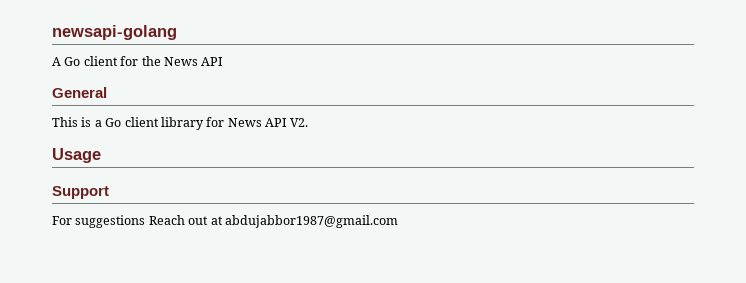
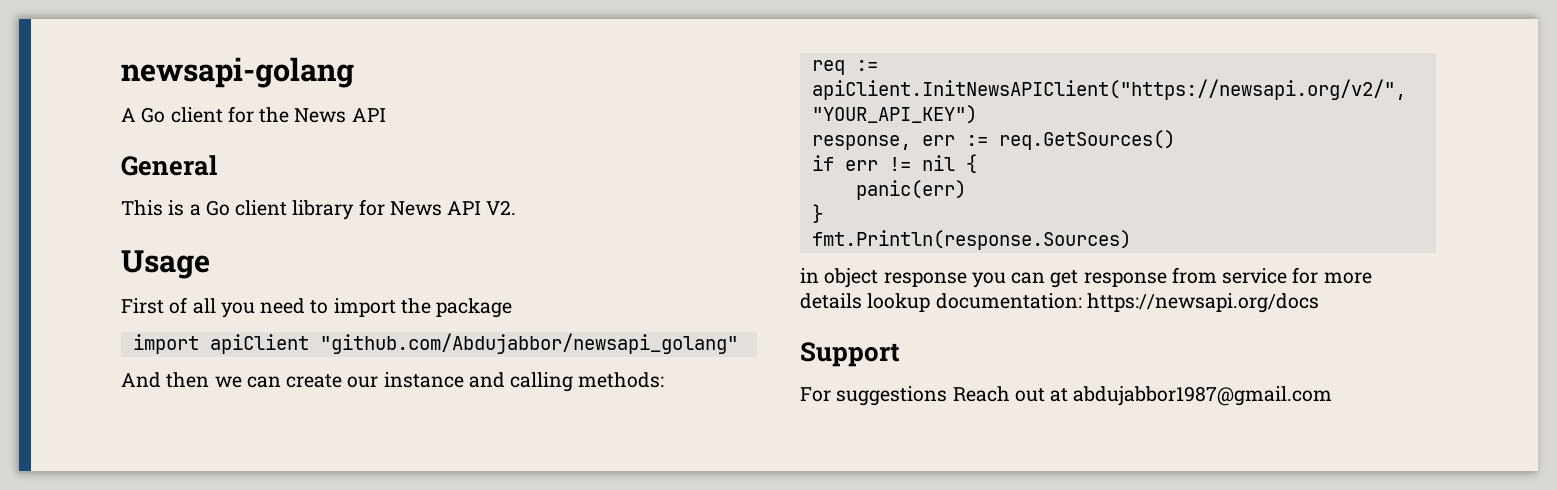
(101, 155) none -> [121,297,513,318] [132,333,738,354] [121,372,665,392] [811,60,878,75] [811,79,1406,100] [811,105,977,124] [811,130,1175,150] [811,154,977,173] [855,180,966,200] [811,204,823,223] [811,230,1131,250] [800,267,1372,288] [800,293,1319,313] // First of all you need to import the package // import apiClient "github.com/Abdujabbor/newsapi_golang" // And then we can create our instance and calling methods: // req := apiClient.InitNewsAPIClient("https://newsapi.org/v2/", "YOUR_API_KEY") // response, err := req.GetSources() // if err != nil { // panic(err) // } // fmt.Println(response.Sources) // in object response you can get response from service for more details lookup documentation: https://newsapi.org/docs

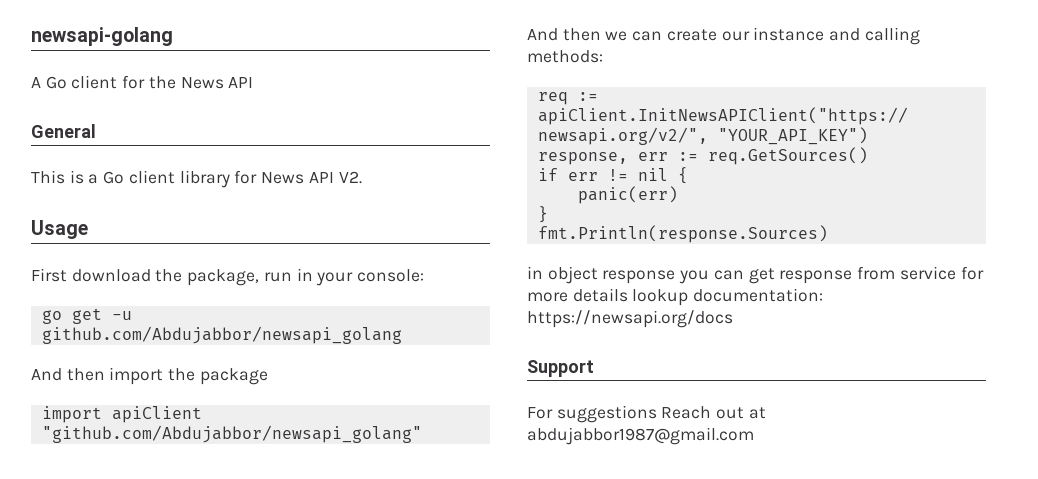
[169,297,329,318] of all you need to -> [71,268,425,286] [41,308,132,324] [41,326,402,344] [31,368,105,381] download the package, run in your console: // go get -u github.com/Abdujabbor/newsapi_golang // And then

